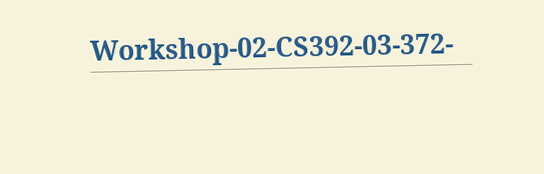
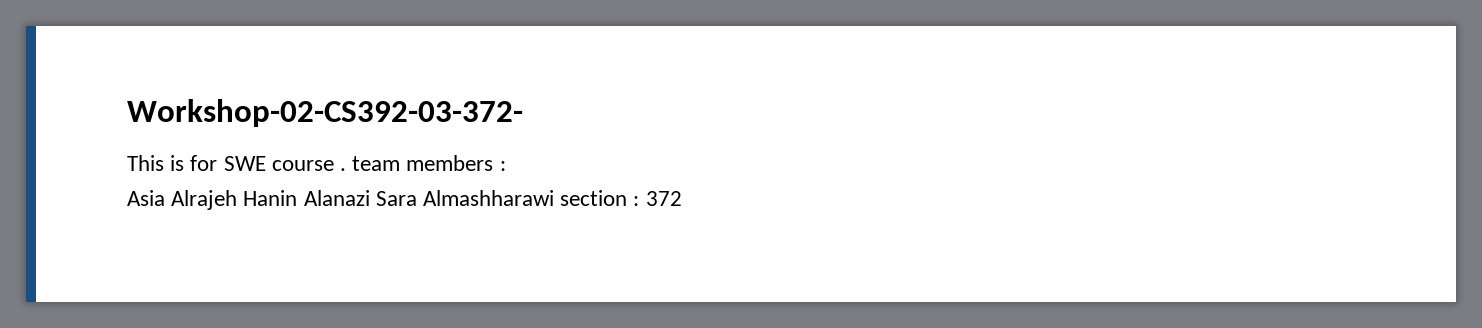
(454, 50) none -> [127,155,506,171] [127,190,682,210] // This is for SWE course . team members : // Asia Alrajeh Hanin Alanazi Sara Almashharawi section : 372

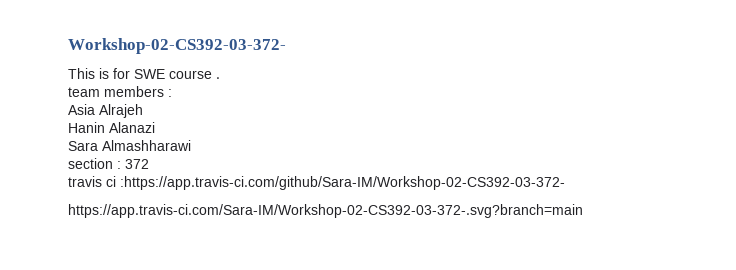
(347, 169) none -> (220, 78) //
(238, 200) none -> (143, 111) //
(370, 198) none -> (155, 127) //
(555, 198) none -> (191, 145) //
(682, 198) none -> [68,176,565,190] [68,204,583,218] // travis ci :https://app.travis-ci.com/github/Sara-IM/Workshop-02-CS392-03-372- // https://app.travis-ci.com/Sara-IM/Workshop-02-CS392-03-372-.svg?branch=main

